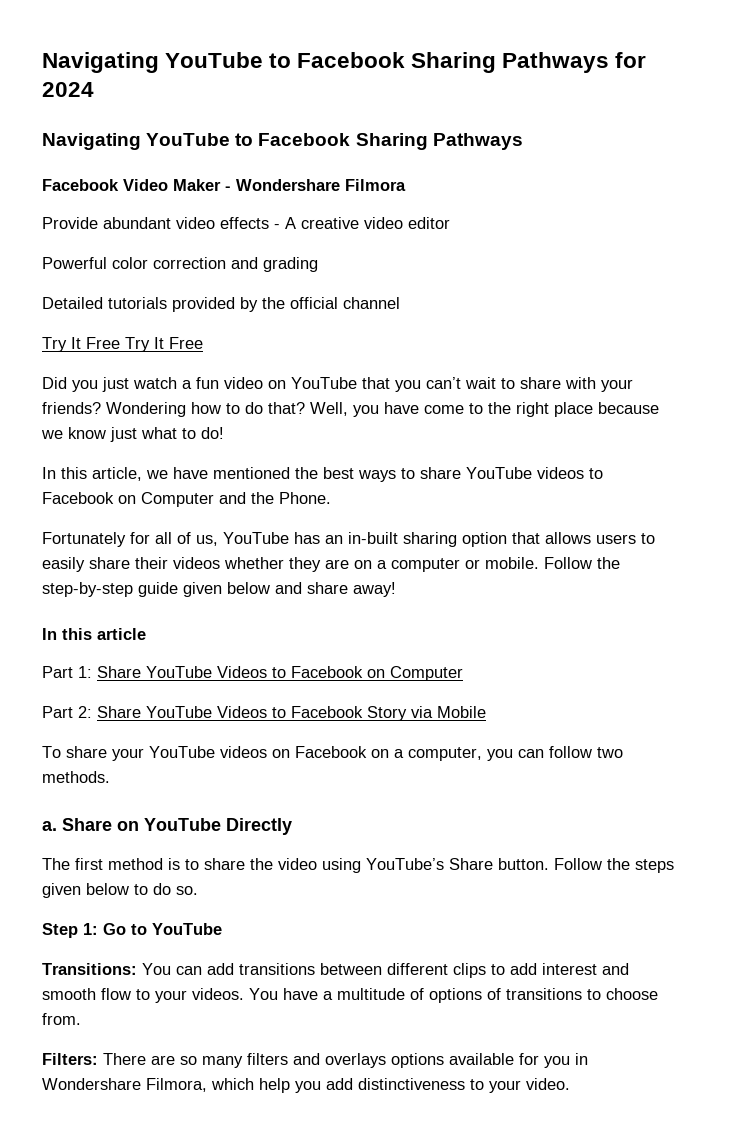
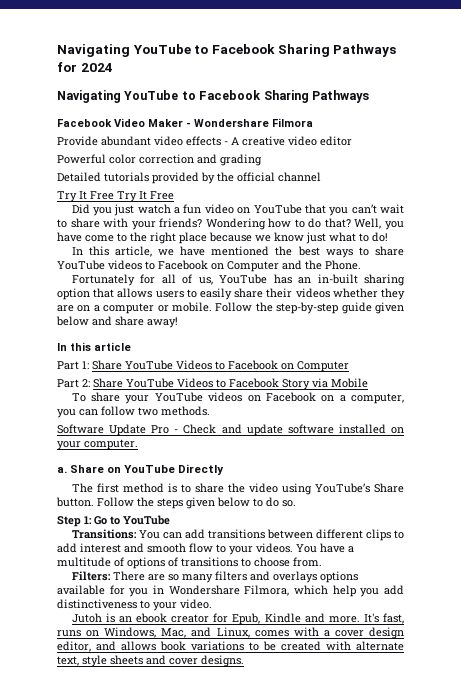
(110, 777) none -> [57,424,404,436] [57,439,138,450] // Software Update Pro - Check and update software installed on your computer.
(570, 1084) none -> [71,613,404,625] [57,627,405,639] [57,641,404,652] [57,655,244,667] // Jutoh is an ebook creator for Epub, Kindle and more. It's fast, runs on Windows, Mac, and Linux, comes with a cover design editor, and allows book variations to be created with alternate text, style sheets and cover designs.

